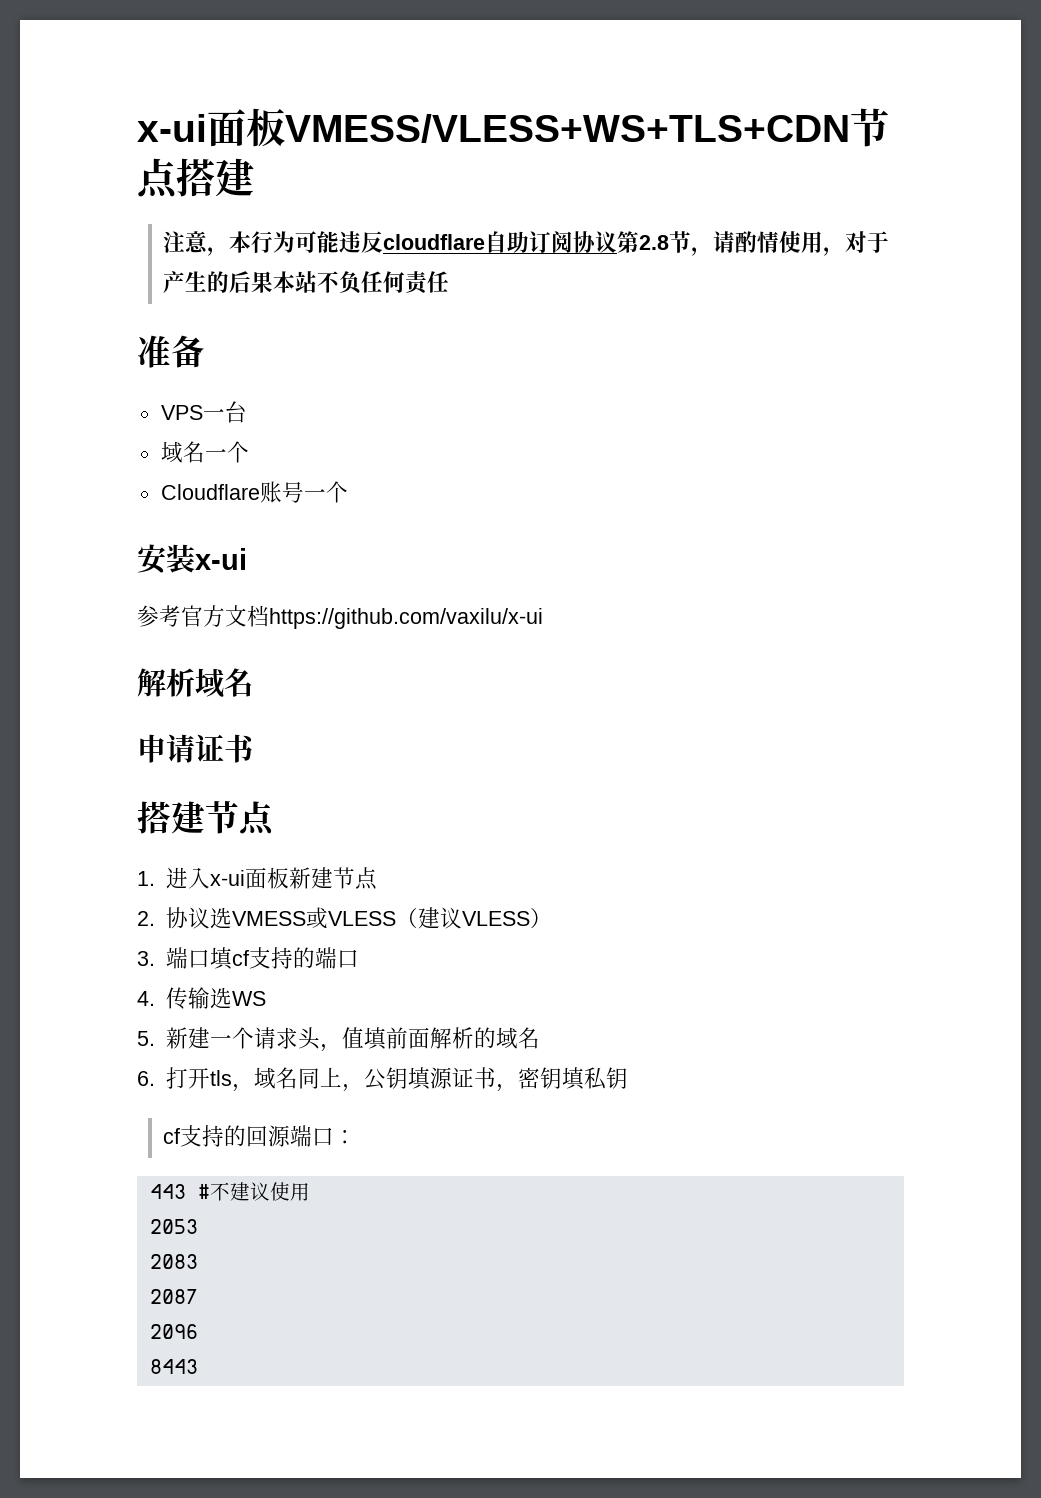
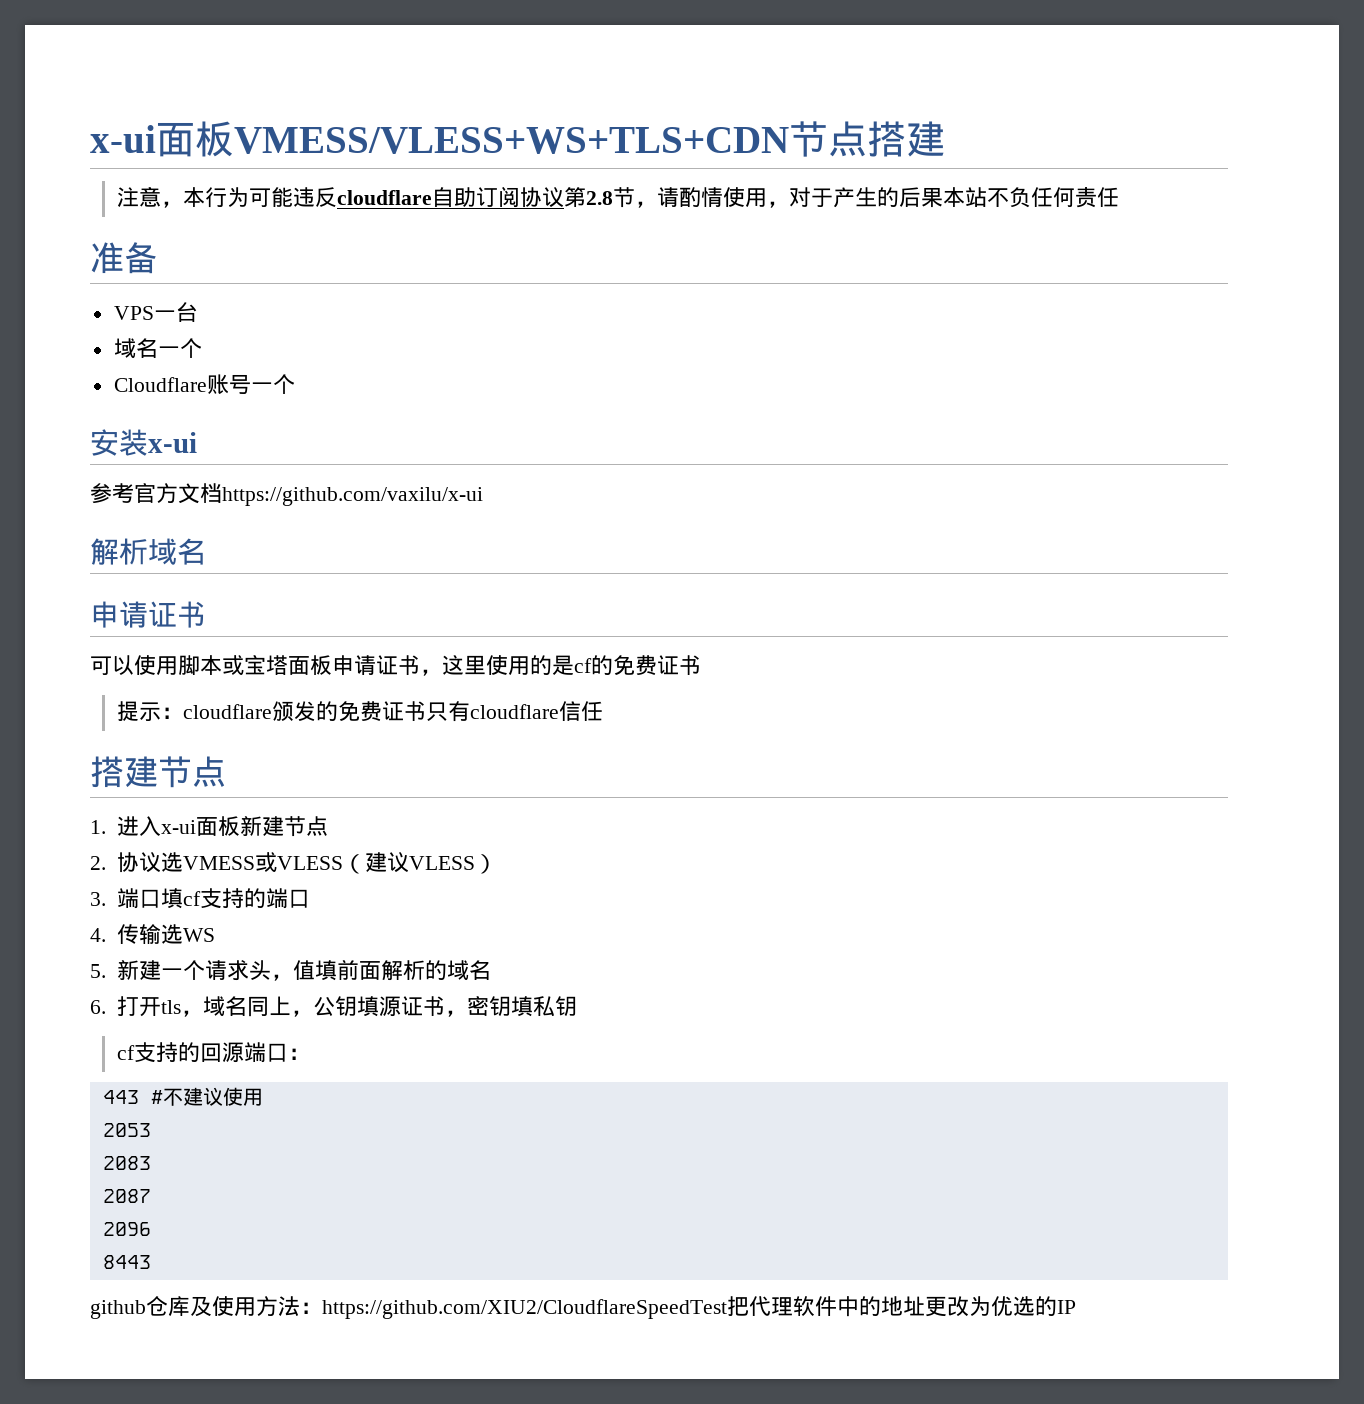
(254, 748) none -> [90,655,701,676] [116,701,603,722] // 可以使用脚本或宝塔面板申请证书，这里使用的是cf的免费证书 // 提示：cloudflare颁发的免费证书只有cloudflare信任
(198, 1366) none -> [90,1296,1076,1319] // github仓库及使用方法：https://github.com/XIU2/CloudflareSpeedTest把代理软件中的地址更改为优选的IP

